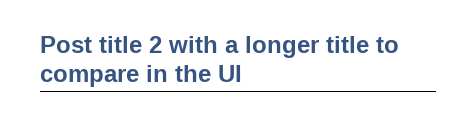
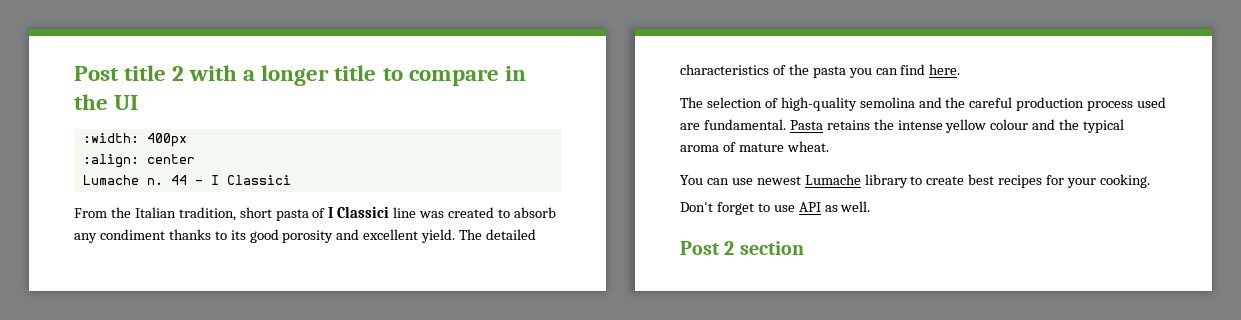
(242, 73) none -> [82,133,187,147] [82,154,195,168] [82,175,291,185] [74,206,556,221] [74,229,537,243] [680,64,961,78] [680,97,1167,111] [680,119,1125,133] [680,141,829,152] [680,174,1150,188] [680,201,871,215] [680,241,804,255] // :width: 400px // :align: center // Lumache n. 44 – I Classici // From the Italian tradition, short pasta of I Classici line was created to absorb any condiment thanks to its good porosity and excellent yield. The detailed characteristics of the pasta you can find here. // The selection of high-quality semolina and the careful production process used are fundamental. Pasta retains the intense yellow colour and the typical aroma of mature wheat. // You can use newest Lumache library to create best recipes for your cooking. // Don't forget to use API as well. // Post 2 section

